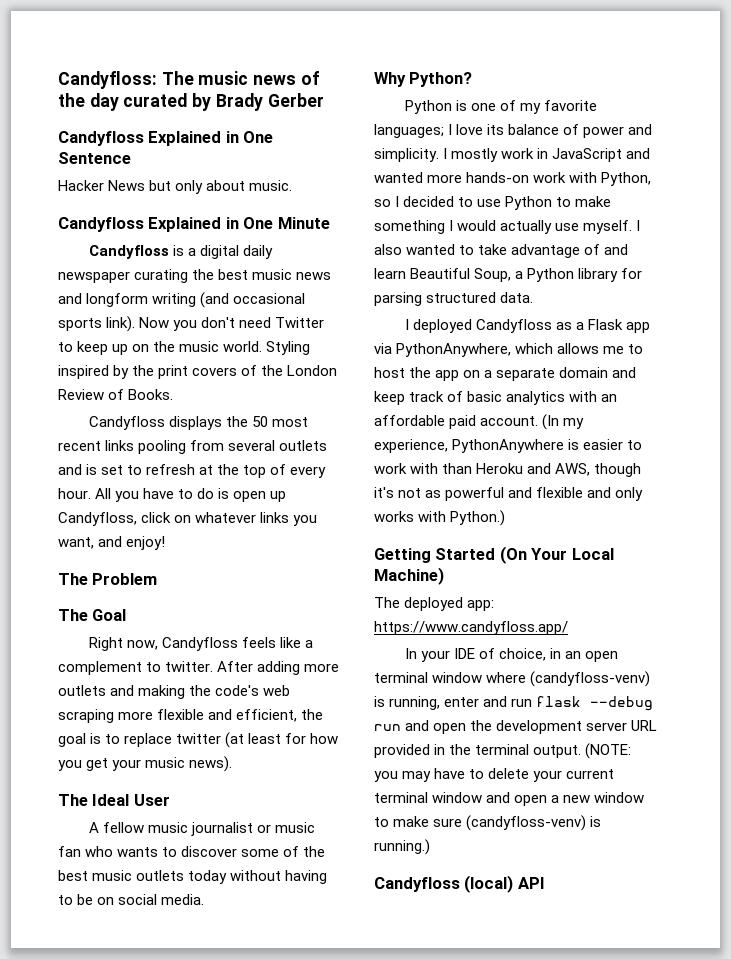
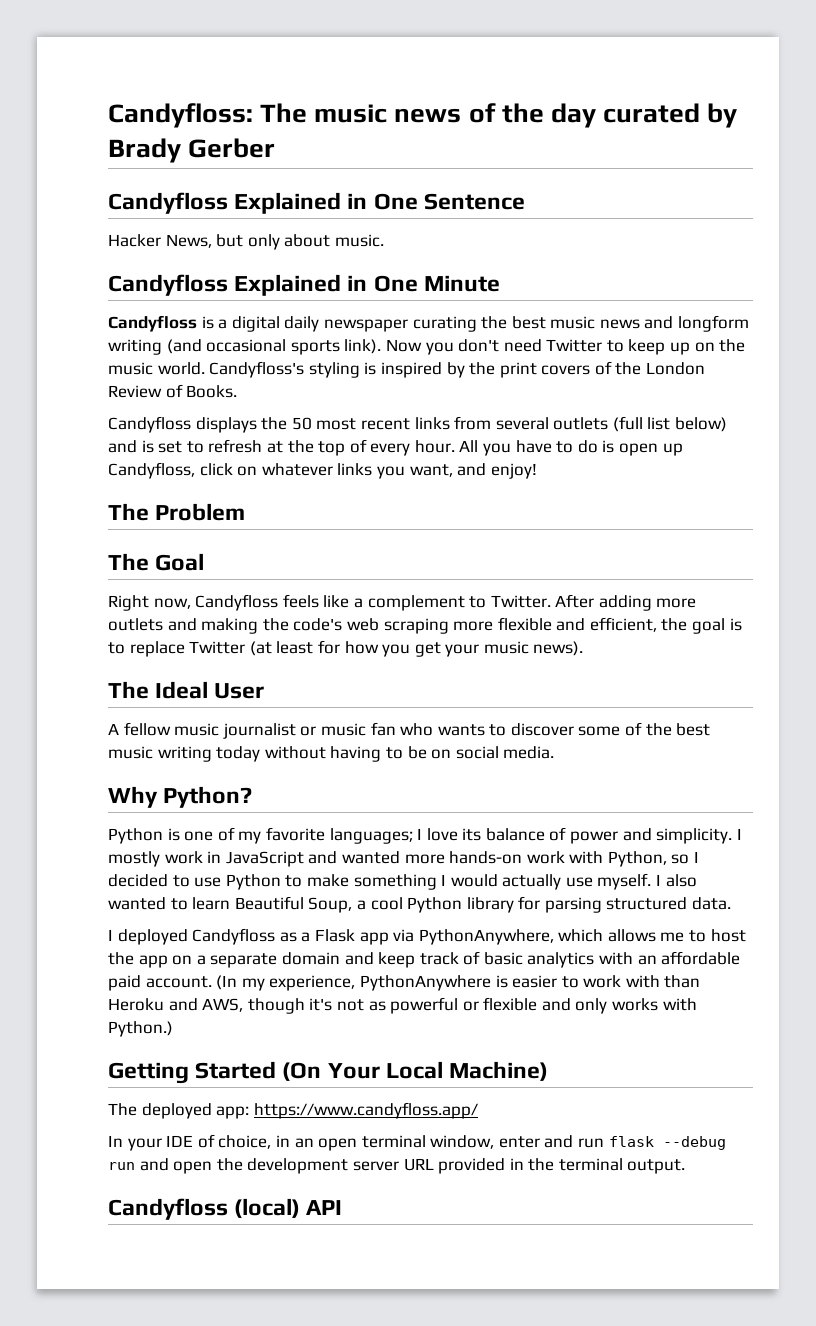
[108,180,146,191] News -> [165,234,212,248] News,
[266,341,311,355] Styling -> [209,361,377,378] Candyfloss's styling is
[138,440,187,454] pooling -> (450, 423) none
(328, 445) none -> [612,416,728,432] (full list below)
[165,661,214,672] twitter. -> [490,595,551,608] Twitter.
[176,733,222,744] twitter -> [189,641,246,654] Twitter
[136,870,185,881] outlets -> [157,746,212,762] writing
[478,244,629,258] take advantage of and -> (188, 904) none
(524, 275) none -> [370,897,403,910] cool
[508,487,533,498] and -> [462,1001,479,1011] or
[432,671,651,687] [374,696,441,710] window where (candyfloss-venv) is running, -> [430,1135,495,1149] window,
[585,743,632,759] [374,768,615,782] [374,792,645,806] [374,815,602,831] [374,839,430,855] (NOTE: you may have to delete your current terminal window and open a new window to make sure (candyfloss-venv) is running.) -> (686, 1166) none

